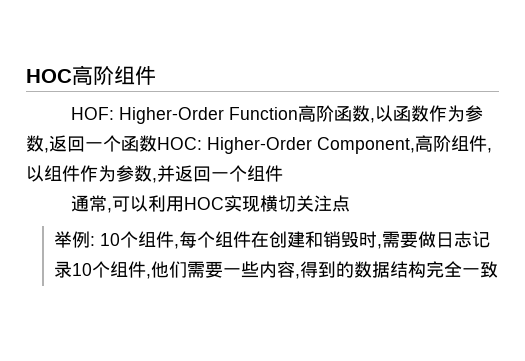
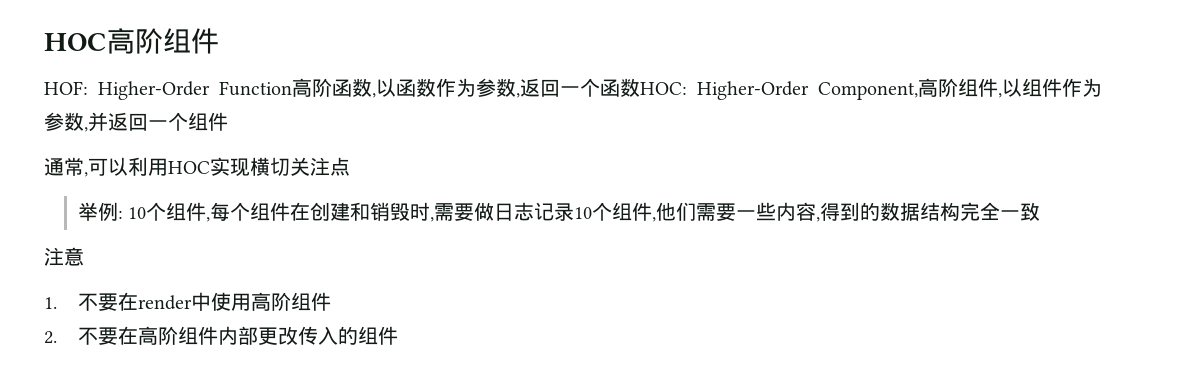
(498, 269) none -> [44,247,84,266] [44,292,331,311] [44,326,398,345] // 注意 // 1.不要在render中使用高阶组件 // 2.不要在高阶组件内部更改传入的组件

